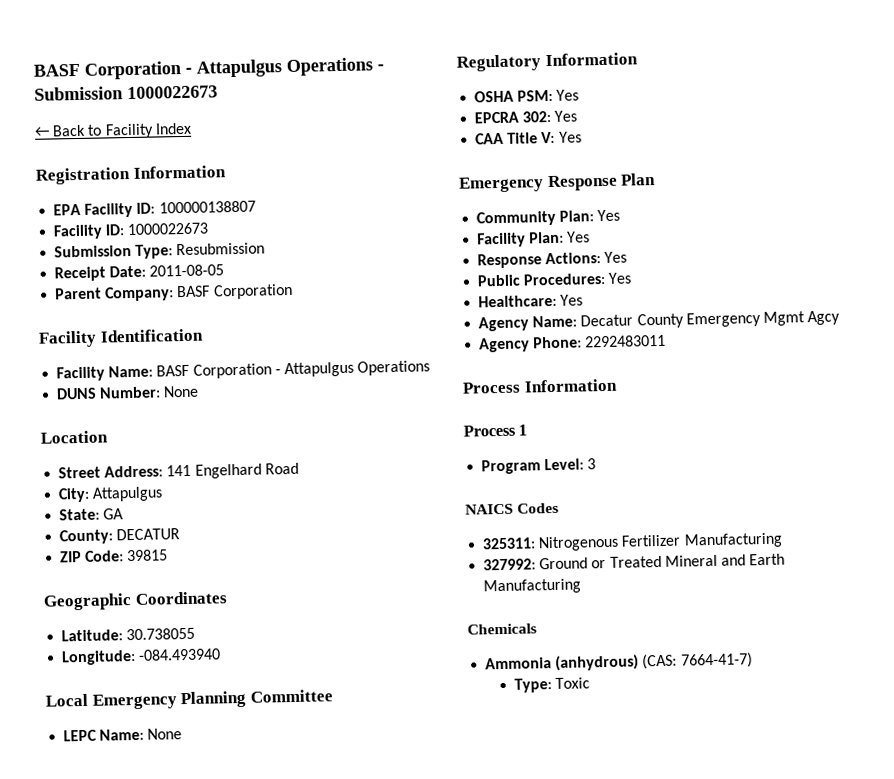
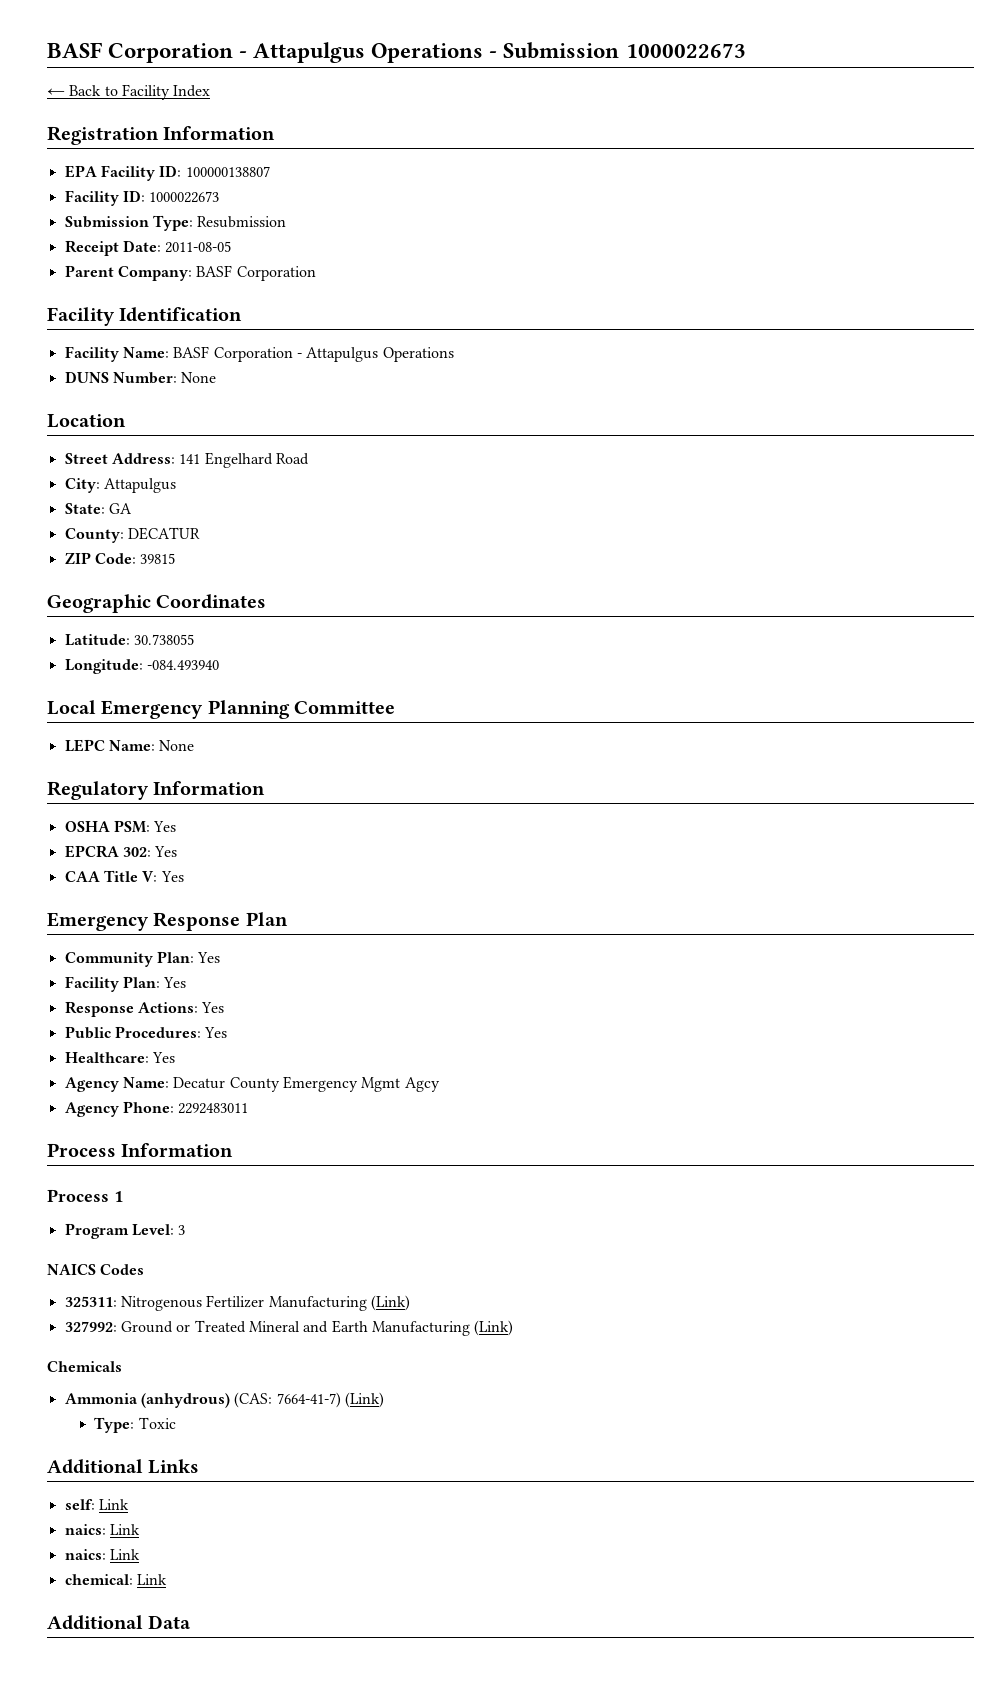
(783, 540) none -> [370,1295,410,1311] (Link)
(582, 586) none -> [474,1320,514,1336] (Link)
(753, 660) none -> [344,1392,384,1408] (Link)
(590, 683) none -> [47,1459,200,1474] [64,1499,129,1510] [64,1524,140,1535] [64,1549,140,1560] [64,1574,167,1585] [47,1615,192,1630] // Additional Links // self: Link // naics: Link // naics: Link // chemical: Link // Additional Data

